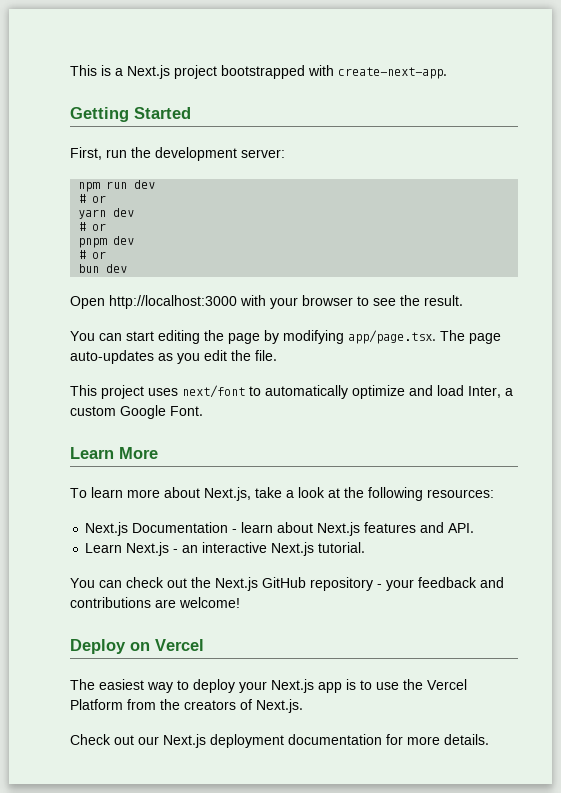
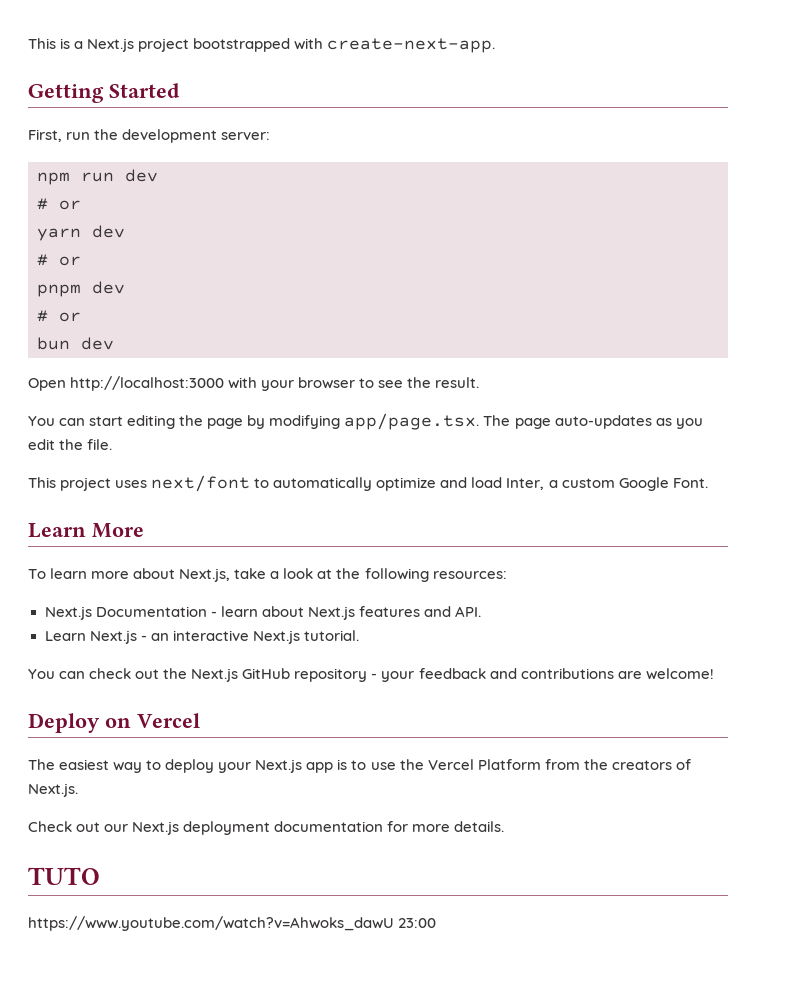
(489, 739) none -> [28,867,100,885] [28,916,437,931] // TUTO // https://www.youtube.com/watch?v=Ahwoks_dawU 23:00

